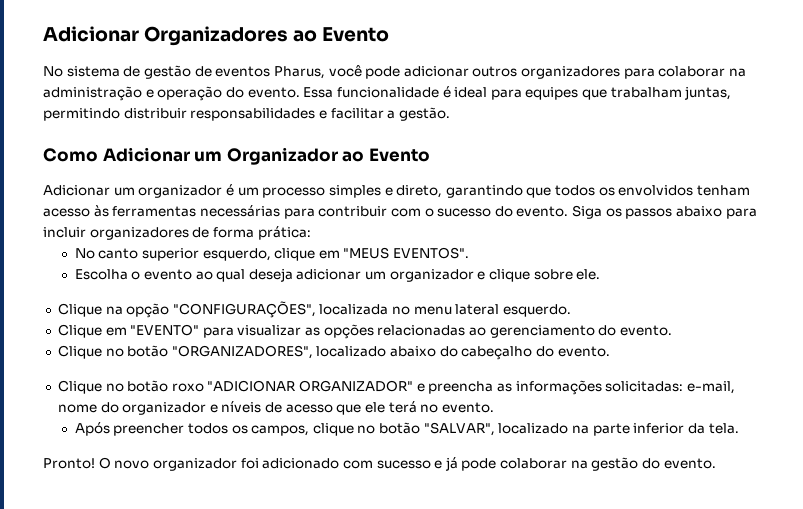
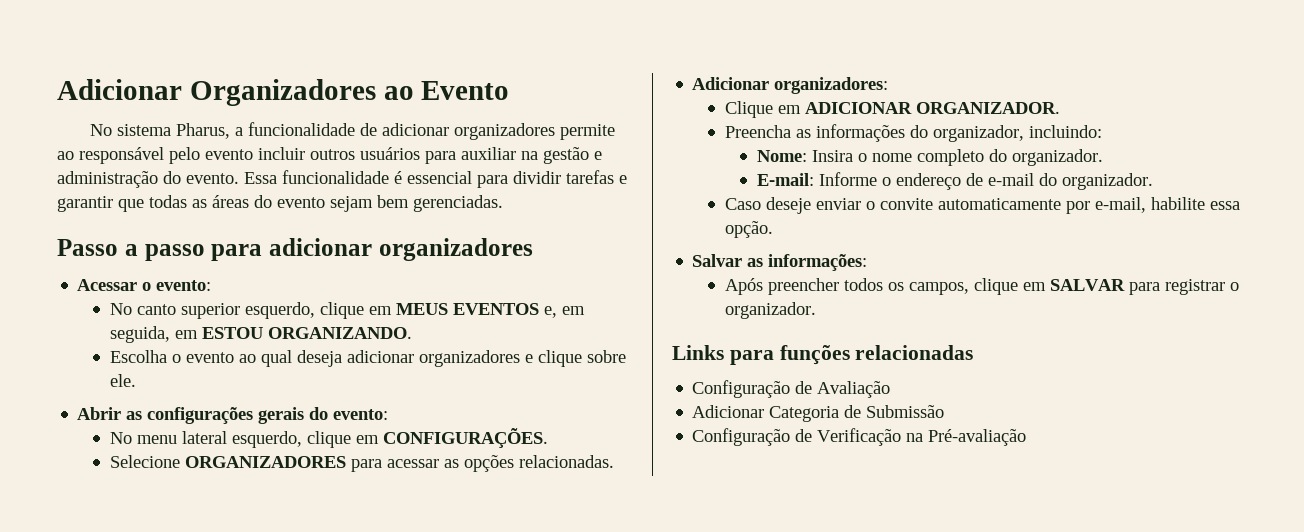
[123,65,747,79] [43,86,223,101] de gestão de eventos Pharus, você pode adicionar outros organizadores para colaborar na administração e operação -> [176,122,616,140] [57,147,602,164] [57,171,158,188] Pharus, a funcionalidade de adicionar organizadores permite ao responsável pelo evento incluir outros usuários para auxiliar na gestão e administração
[454,86,732,100] [43,107,450,121] [43,147,430,165] [43,184,751,198] [43,205,757,219] [43,226,311,240] ideal para equipes que trabalham juntas, permitindo distribuir responsabilidades e facilitar a gestão. // Como Adicionar um Organizador ao Evento // Adicionar um organizador é um processo simples e direto, garantindo que todos os envolvidos tenham acesso às ferramentas necessárias para contribuir com o sucesso do evento. Siga os passos abaixo para incluir organizadores de forma prática: -> [407,170,627,188] [57,195,503,212] [57,238,533,261] [77,279,212,291] essencial para dividir tarefas e garantir que todas as áreas do evento sejam bem gerenciadas. // Passo a passo para adicionar organizadores // Acessar o evento:
[343,247,470,259] "MEUS EVENTOS". -> [395,303,585,318] [109,326,412,343] MEUS EVENTOS e, em seguida, em ESTOU ORGANIZANDO.
[365,269,474,282] um organizador -> [418,350,520,367] organizadores
[57,301,572,318] [57,324,672,339] [57,345,610,360] [57,380,735,395] [57,401,494,415] Clique na opção "CONFIGURAÇÕES", localizada no menu lateral esquerdo. // Clique em "EVENTO" para visualizar as opções relacionadas ao gerenciamento do evento. // Clique no botão "ORGANIZADORES", localizado abaixo do cabeçalho do evento. // Clique no botão roxo "ADICIONAR ORGANIZADOR" e preencha as informações solicitadas: e-mail, nome do organizador e níveis de acesso que ele terá no evento. -> [77,407,389,424] [109,428,548,448] [109,455,614,472] [692,77,889,94] [724,101,1060,118] [724,124,1102,142] [756,149,1103,166] [756,172,1153,190] [724,197,1240,214] [724,221,773,238] [692,254,868,271] Abrir as configurações gerais do evento: // No menu lateral esquerdo, clique em CONFIGURAÇÕES. // Selecione ORGANIZADORES para acessar as opções relacionadas. // Adicionar organizadores: // Clique em ADICIONAR ORGANIZADOR. // Preencha as informações do organizador, incluindo: // Nome: Insira o nome completo do organizador. // E-mail: Informe o endereço de e-mail do organizador. // Caso deseje enviar o convite automaticamente por e-mail, habilite essa opção. // Salvar as informações:
[357,422,739,436] [43,457,716,471] no botão "SALVAR", localizado na parte inferior da tela. // Pronto! O novo organizador foi adicionado com sucesso e já pode colaborar na gestão do evento. -> [1022,279,1239,295] [724,302,816,319] [672,345,974,365] [692,380,891,398] [692,405,945,422] [692,428,1027,446] em SALVAR para registrar o organizador. // Links para funções relacionadas // Configuração de Avaliação // Adicionar Categoria de Submissão // Configuração de Verificação na Pré-avaliação

